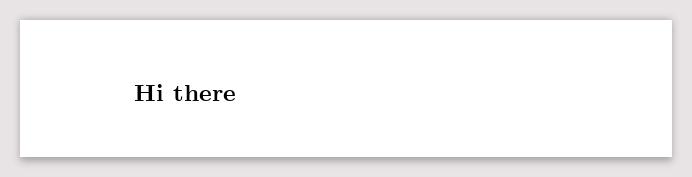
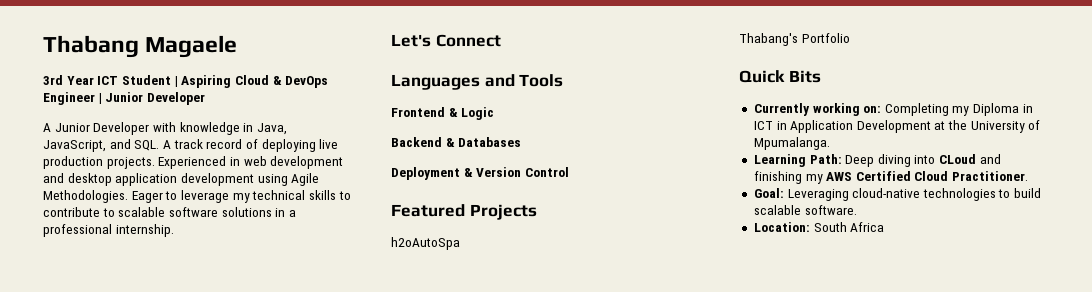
[134,84,236,101] Hi there -> [43,35,238,58] [43,75,329,88] [43,92,205,105] [43,122,287,135] [43,139,339,152] [43,156,344,169] [43,173,320,186] [43,190,351,203] [43,207,296,217] [43,224,174,237] [391,34,501,47] [391,74,564,90] [391,107,495,120] [391,137,522,147] [391,167,569,180] [391,204,537,220] [391,237,460,250] [739,33,850,46] [739,70,821,83] [753,103,1033,116] [753,120,1041,133] [753,137,830,150] [753,154,1001,167] [753,171,1029,184] [753,188,1042,201] [753,205,857,215] [753,222,885,232] Thabang Magaele // 3rd Year ICT Student | Aspiring Cloud & DevOps Engineer | Junior Developer // A Junior Developer with knowledge in Java, JavaScript, and SQL. A track record of deploying live production projects. Experienced in web development and desktop application development using Agile Methodologies. Eager to leverage my technical skills to contribute to scalable software solutions in a professional internship. // Let's Connect // Languages and Tools // Frontend & Logic // Backend & Databases // Deployment & Version Control // Featured Projects // h2oAutoSpa // Thabang's Portfolio // Quick Bits // Currently working on: Completing my Diploma in ICT in Application Development at the University of Mpumalanga. // Learning Path: Deep diving into CLoud and finishing my AWS Certified Cloud Practitioner. // Goal: Leveraging cloud-native technologies to build scalable software. // Location: South Africa

